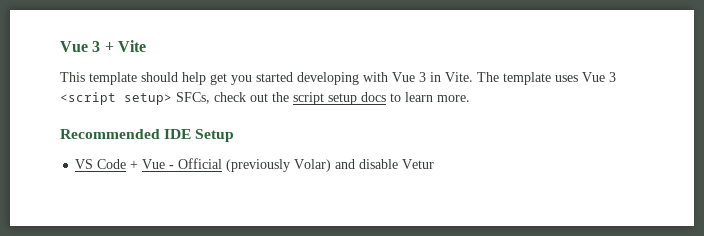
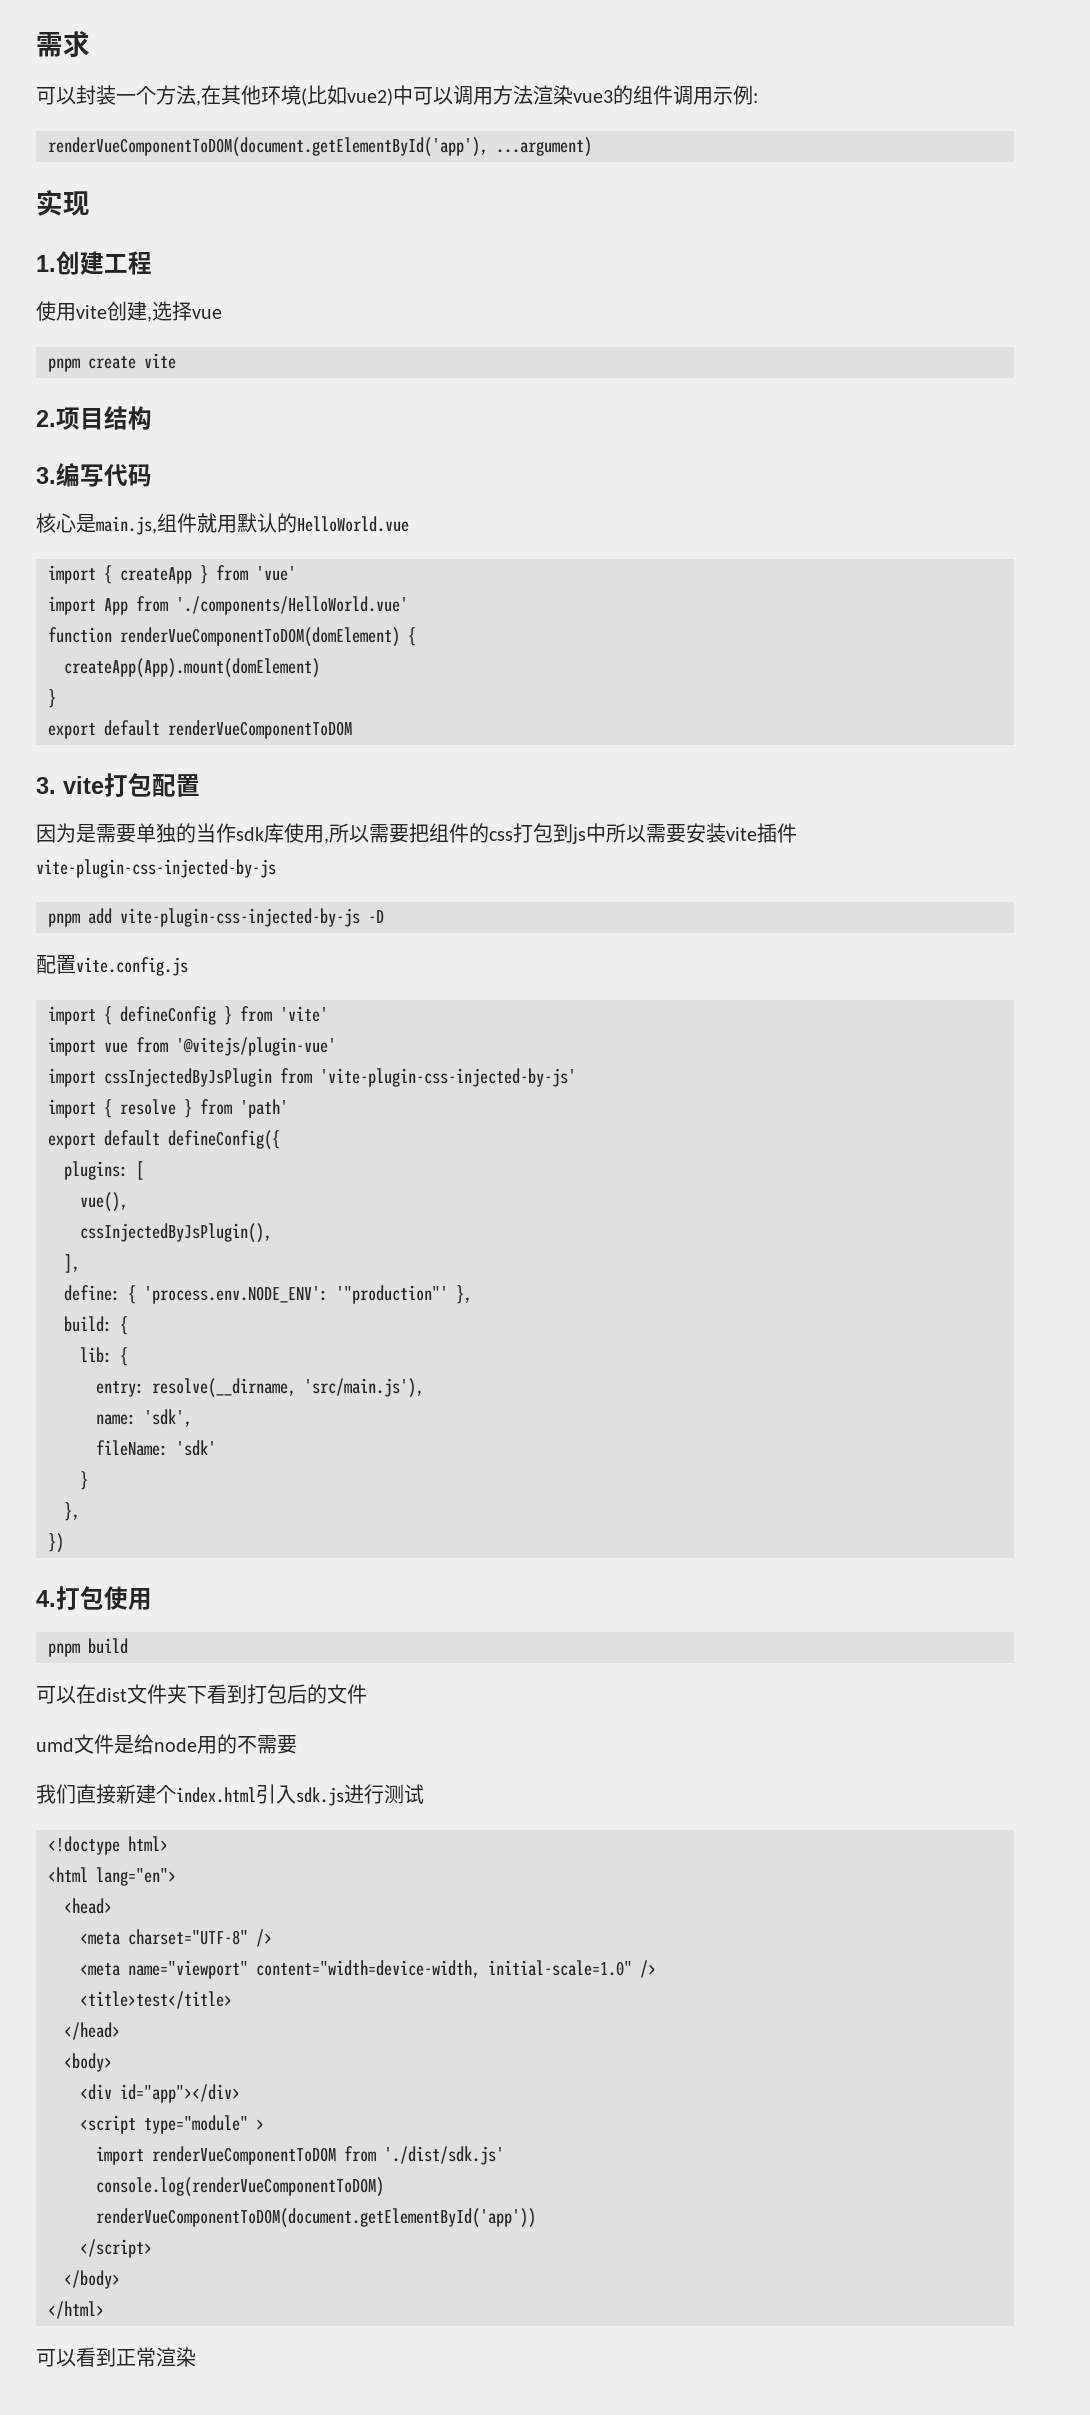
[60,40,146,52] [60,72,616,85] [60,92,470,105] [60,129,235,142] [75,158,435,172] Vue 3 + Vite // This template should help get you started developing with Vue 3 in Vite. The template uses Vue 3 <script setup> SFCs, check out the script setup docs to learn more. // Recommended IDE Setup // VS Code + Vue - Official (previously Volar) and disable Vetur -> [36,31,90,58] [36,85,758,106] [48,137,592,157] [36,190,90,216] [36,251,152,275] [36,301,222,322] [48,353,176,372] [36,406,152,430] [36,463,152,487] [36,513,409,535] [48,565,296,584] [48,596,408,615] [48,627,416,647] [64,658,320,678] [48,689,56,708] [48,720,352,739] [36,773,200,797] [36,823,797,844] [36,859,276,878] [48,908,384,927] [36,955,188,976] [48,1006,328,1025] [48,1037,336,1056] [48,1068,576,1087] [48,1099,288,1118] [48,1130,280,1150] [64,1161,144,1180] [80,1192,128,1212] [80,1223,272,1243] [64,1254,80,1273] [64,1285,472,1304] [64,1316,128,1335] [80,1347,128,1366] [96,1378,424,1398] [96,1409,192,1427] [96,1440,216,1456] [80,1471,88,1490] [64,1502,80,1521] [48,1533,64,1553] [36,1586,152,1610] [48,1638,128,1657] [36,1684,367,1704] [36,1734,297,1754] [36,1784,424,1806] [48,1836,168,1855] [48,1867,176,1886] [64,1898,112,1914] [80,1929,272,1947] [80,1960,656,1979] [80,1991,232,2009] [64,2022,120,2040] [64,2053,112,2072] [80,2084,240,2103] [80,2115,264,2134] [96,2146,504,2165] [96,2177,384,2197] [96,2208,536,2228] [80,2239,152,2258] [64,2270,120,2289] [48,2301,104,2319] [36,2347,196,2367] 需求 // 可以封装一个方法,在其他环境(比如vue2)中可以调用方法渲染vue3的组件调用示例: // renderVueComponentToDOM(document.getElementById('app'), ...argument) // 实现 // 1.创建工程 // 使用vite创建,选择vue // pnpm create vite // 2.项目结构 // 3.编写代码 // 核心是main.js,组件就用默认的HelloWorld.vue // import { createApp } from 'vue' // import App from './components/HelloWorld.vue' // function renderVueComponentToDOM(domElement) { // createApp(App).mount(domElement) // } // export default renderVueComponentToDOM // 3. vite打包配置 // 因为是需要单独的当作sdk库使用,所以需要把组件的css打包到js中所以需要安装vite插件vite-plugin-css-injected-by-js // pnpm add vite-plugin-css-injected-by-js -D // 配置vite.config.js // import { defineConfig } from 'vite' // import vue from '@vitejs/plugin-vue' // import cssInjectedByJsPlugin from 'vite-plugin-css-injected-by-js' // import { resolve } from 'path' // export default defineConfig({ // plugins: [ // vue(), // cssInjectedByJsPlugin(), // ], // define: { 'process.env.NODE_ENV': '"production"' }, // build: { // lib: { // entry: resolve(__dirname, 'src/main.js'), // name: 'sdk', // fileName: 'sdk' // } // }, // }) // 4.打包使用 // pnpm build // 可以在dist文件夹下看到打包后的文件 // umd文件是给node用的不需要 // 我们直接新建个index.html引入sdk.js进行测试 // <!doctype html> // <html lang="en"> // <head> // <meta charset="UTF-8" /> // <meta name="viewport" content="width=device-width, initial-scale=1.0" /> // <title>test</title> // </head> // <body> // <div id="app"></div> // <script type="module" > // import renderVueComponentToDOM from './dist/sdk.js' // console.log(renderVueComponentToDOM) // renderVueComponentToDOM(document.getElementById('app')) // </script> // </body> // </html> // 可以看到正常渲染

